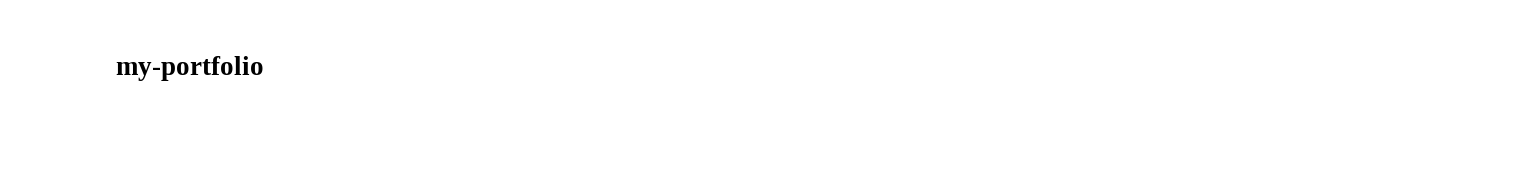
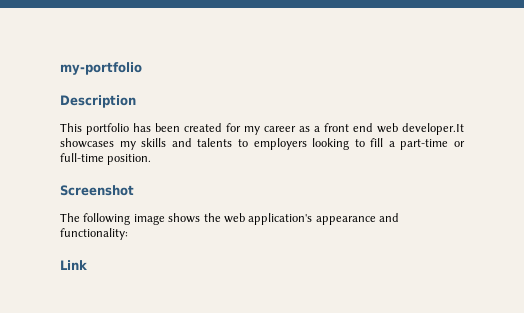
(264, 68) none -> [60,95,136,108] [60,123,464,135] [60,138,465,150] [60,153,152,165] [60,185,134,196] [60,213,399,225] [60,228,128,240] [60,260,87,270] // Description // This portfolio has been created for my career as a front end web developer.It showcases my skills and talents to employers looking to fill a part-time or full-time position. // Screenshot // The following image shows the web application's appearance and functionality: // Link

